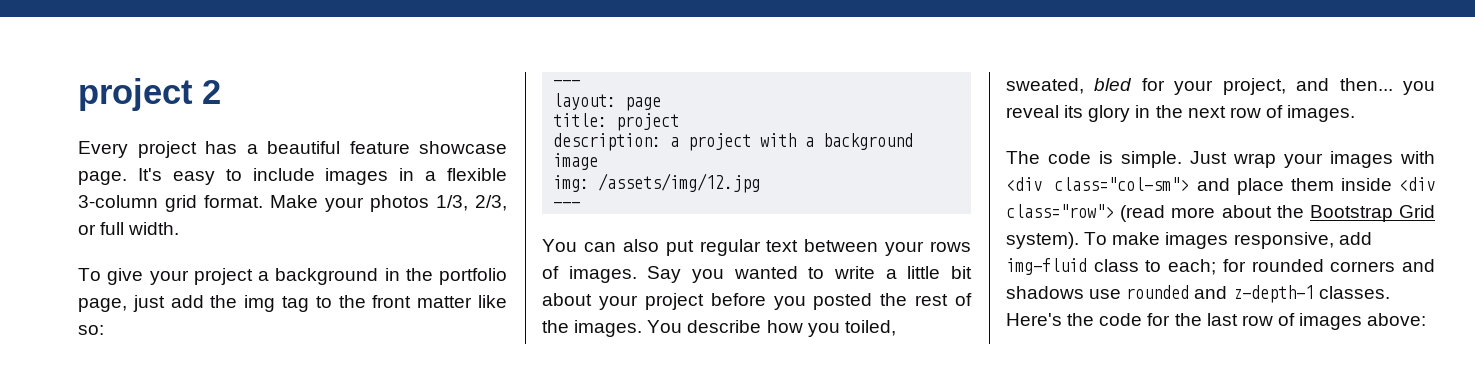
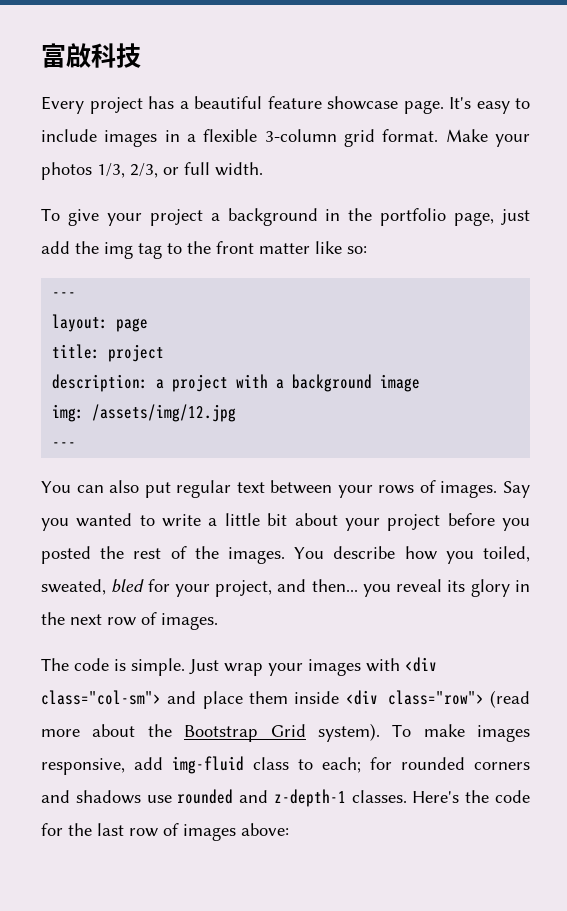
[78,78,221,111] project 2 -> [41,43,141,68] 富啟科技

